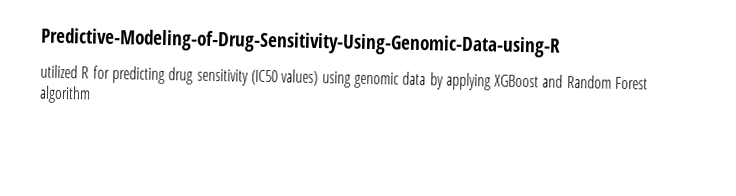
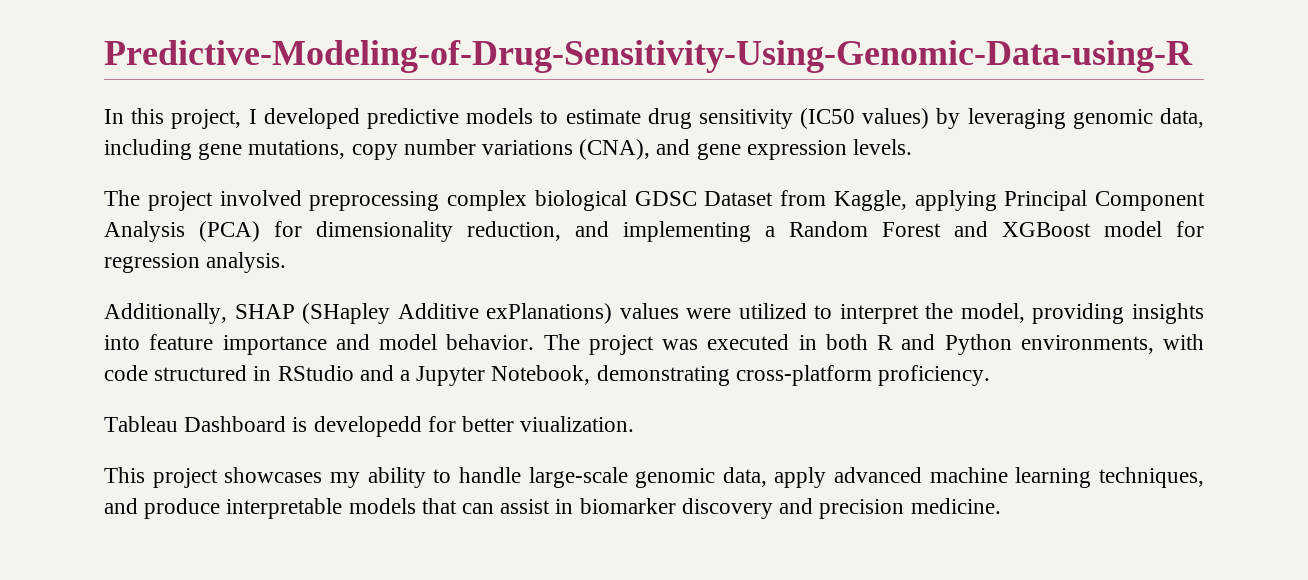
[40,64,649,91] [39,85,91,104] utilized R for predicting drug sensitivity (IC50 values) using genomic data by applying XGBoost and Random Forest algorithm -> [104,108,1204,129] [104,139,913,160] [104,190,1205,211] [104,221,1204,242] [104,252,287,273] [104,303,1204,324] [104,334,1204,355] [104,365,991,386] [104,416,635,437] [104,467,1204,488] [104,498,1001,519] In this project, I developed predictive models to estimate drug sensitivity (IC50 values) by leveraging genomic data, including gene mutations, copy number variations (CNA), and gene expression levels. // The project involved preprocessing complex biological GDSC Dataset from Kaggle, applying Principal Component Analysis (PCA) for dimensionality reduction, and implementing a Random Forest and XGBoost model for regression analysis. // Additionally, SHAP (SHapley Additive exPlanations) values were utilized to interpret the model, providing insights into feature importance and model behavior. The project was executed in both R and Python environments, with code structured in RStudio and a Jupyter Notebook, demonstrating cross-platform proficiency. // Tableau Dashboard is developedd for better viualization. // This project showcases my ability to handle large-scale genomic data, apply advanced machine learning techniques, and produce interpretable models that can assist in biomarker discovery and precision medicine.

